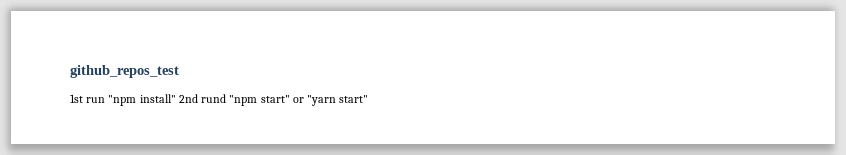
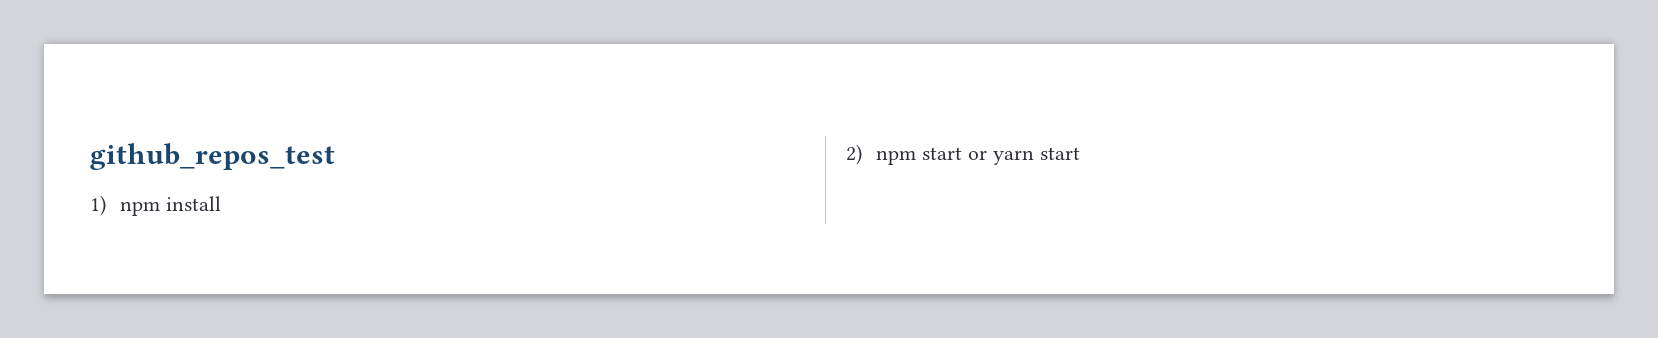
[70,94,369,106] 1st run "npm install" 2nd rund "npm start" or "yarn start" -> [90,195,222,216] [846,144,1080,165] 1) npm install // 2) npm start or yarn start

